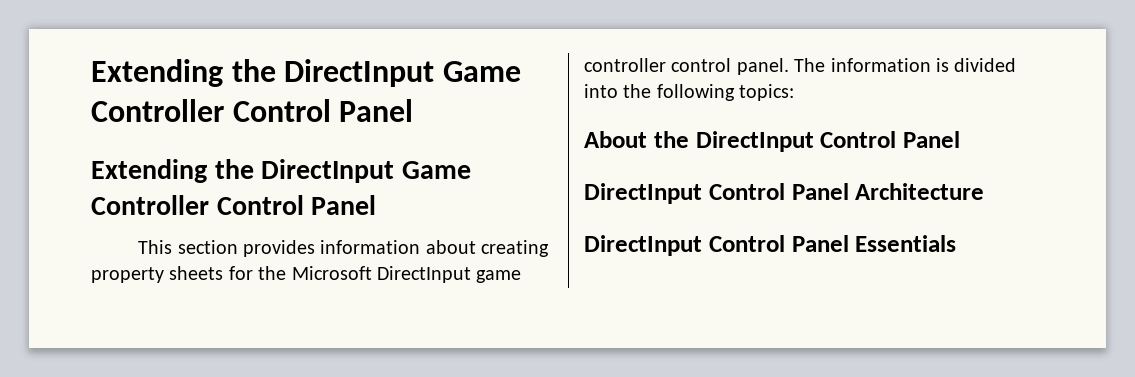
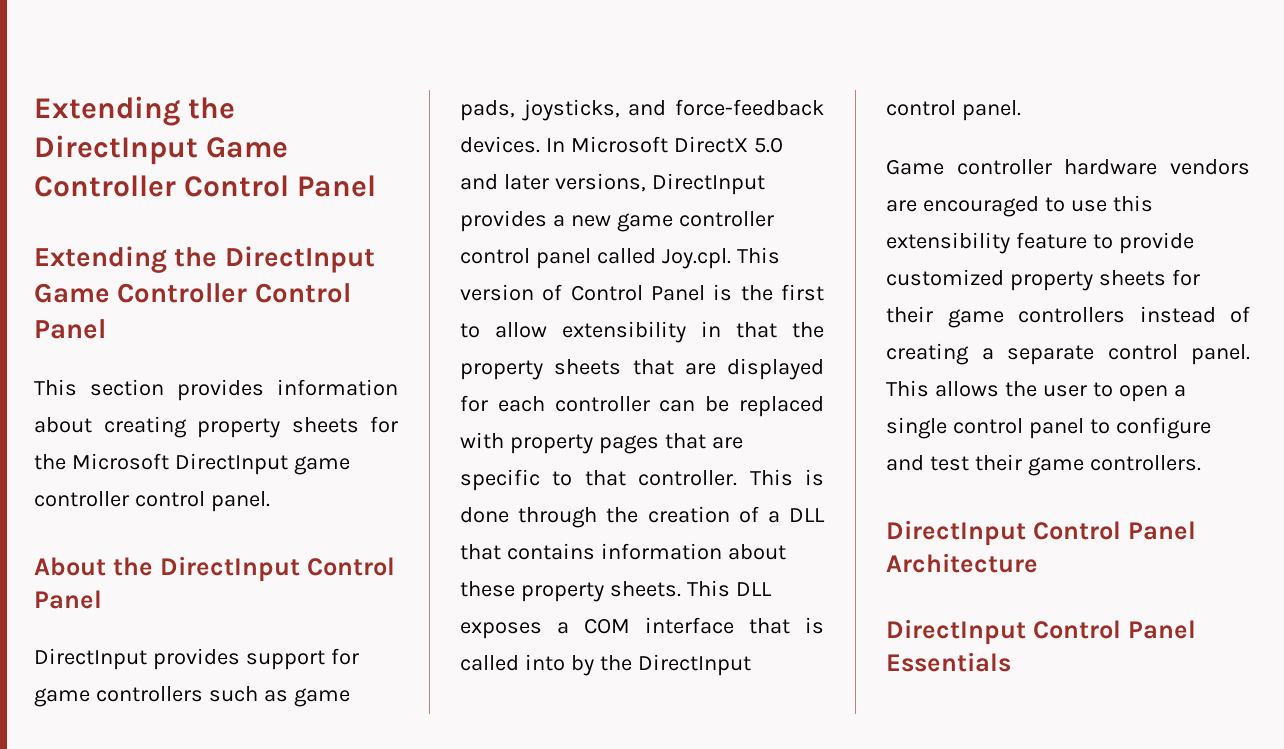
[794,58,1017,72] [584,84,795,101] The information is divided into the following topics: -> (270, 501) none
(960, 139) none -> [34,648,359,670] [34,686,350,707] [460,99,824,121] [460,136,783,153] [460,173,765,195] [460,210,774,232] [460,247,780,269] [460,284,824,301] [460,321,824,343] [460,358,824,380] [460,395,824,417] [460,432,743,454] [460,469,824,491] [460,506,825,528] [460,543,786,560] [460,580,772,602] [460,617,824,639] [460,654,751,676] [886,100,1021,121] [886,159,1250,175] [886,195,1153,217] [886,232,1194,254] [886,269,1200,291] [886,306,1250,328] [886,343,1250,365] [886,380,1186,402] [886,417,1211,439] [886,454,1201,476] // DirectInput provides support for game controllers such as game pads, joysticks, and force-feedback devices. In Microsoft DirectX 5.0 and later versions, DirectInput provides a new game controller control panel called Joy.cpl. This version of Control Panel is the first to allow extensibility in that the property sheets that are displayed for each controller can be replaced with property pages that are specific to that controller. This is done through the creation of a DLL that contains information about these property sheets. This DLL exposes a COM interface that is called into by the DirectInput control panel. // Game controller hardware vendors are encouraged to use this extensibility feature to provide customized property sheets for their game controllers instead of creating a separate control panel. This allows the user to open a single control panel to configure and test their game controllers.

